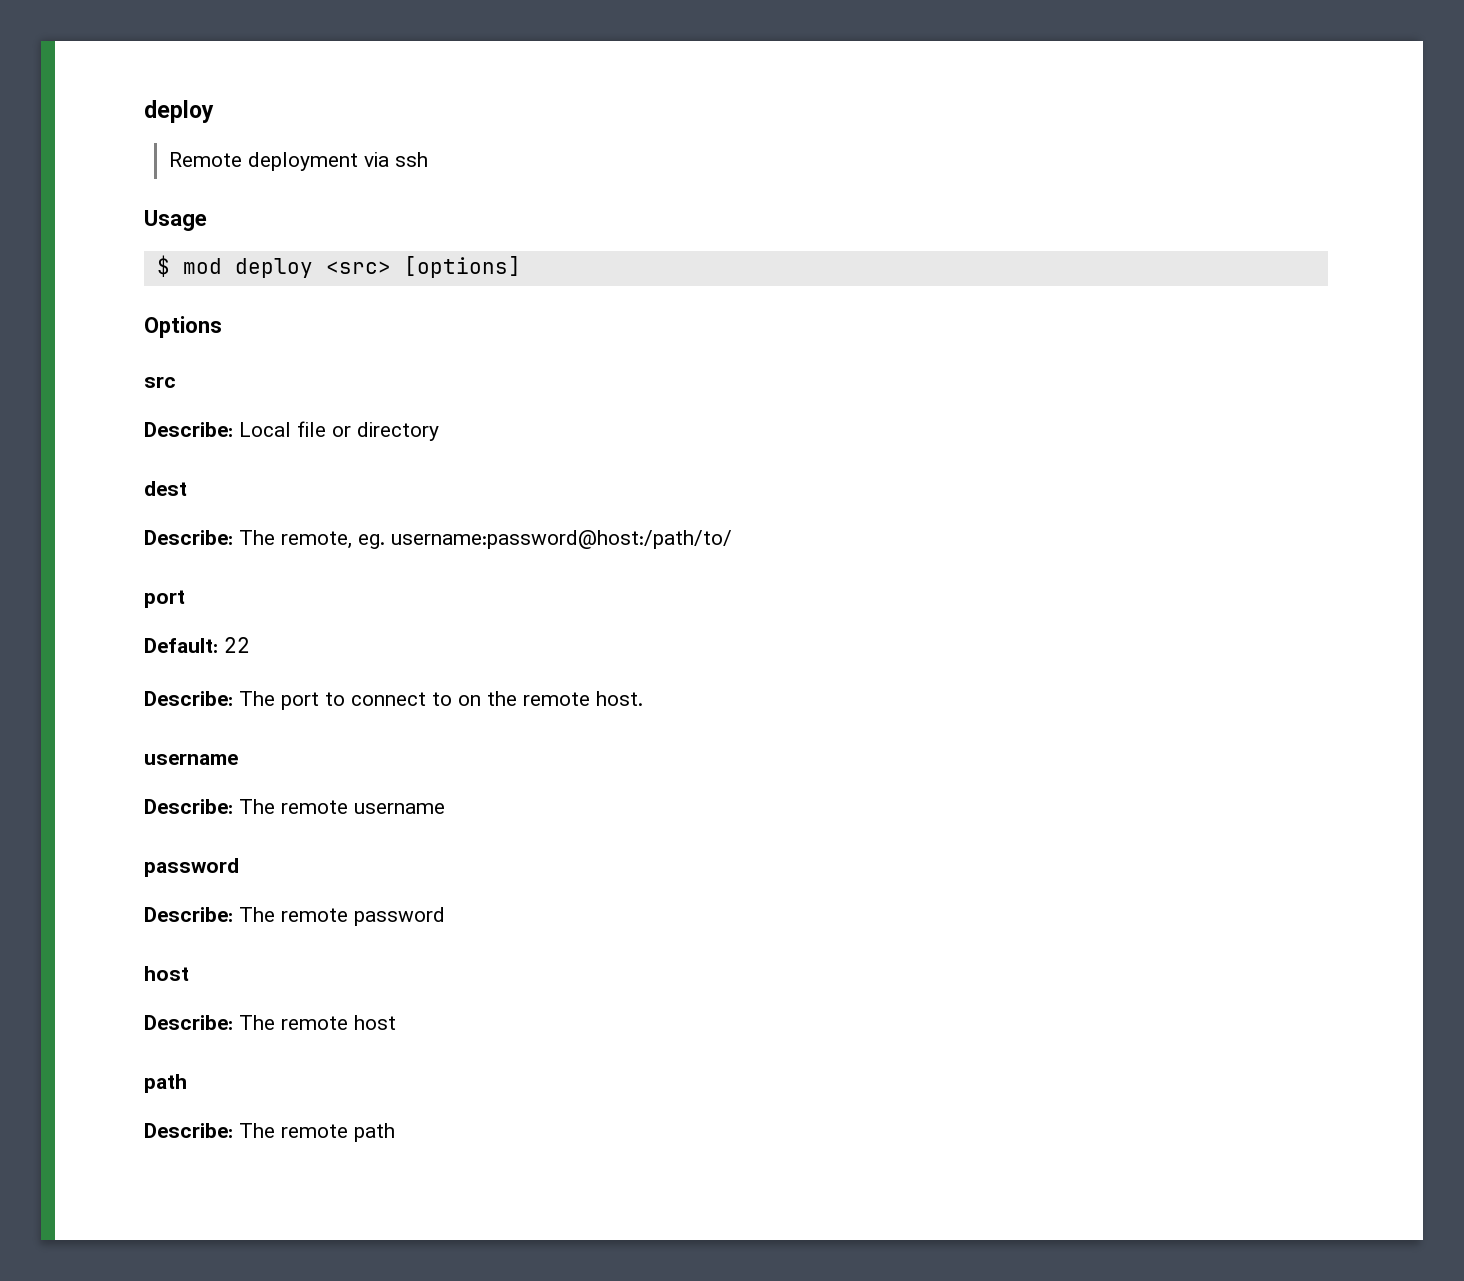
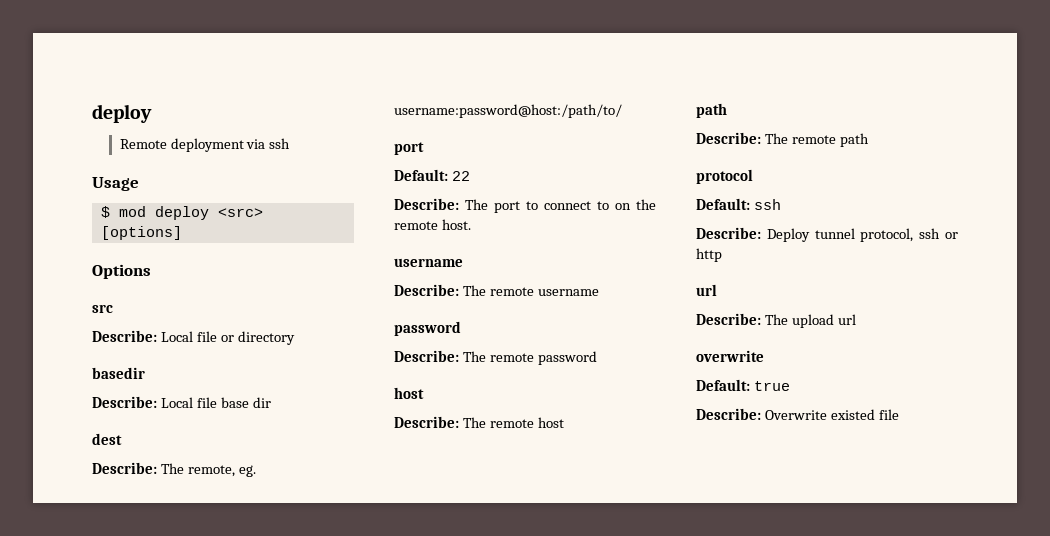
(439, 431) none -> [92,367,145,379] [92,396,271,408] // basedir // Describe: Local file base dir
(395, 1132) none -> [696,169,753,184] [696,198,781,210] [696,227,958,242] [696,248,722,262] [696,284,717,296] [696,313,856,328] [696,350,764,362] [696,379,790,391] [696,408,899,420] // protocol // Default: ssh // Describe: Deploy tunnel protocol, ssh or http // url // Describe: The upload url // overwrite // Default: true // Describe: Overwrite existed file

